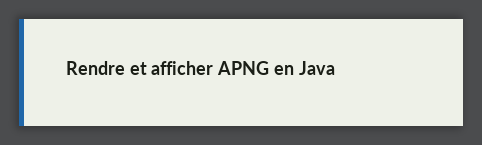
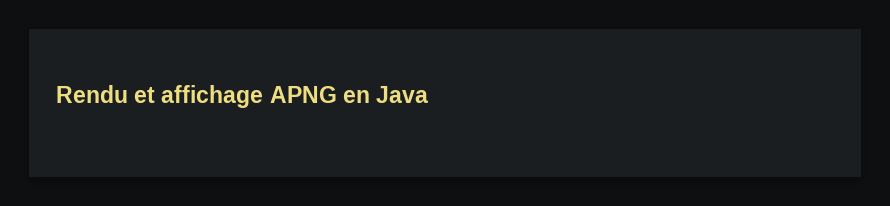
[66,61,214,75] Rendre et afficher -> [56,85,264,108] Rendu et affichage

